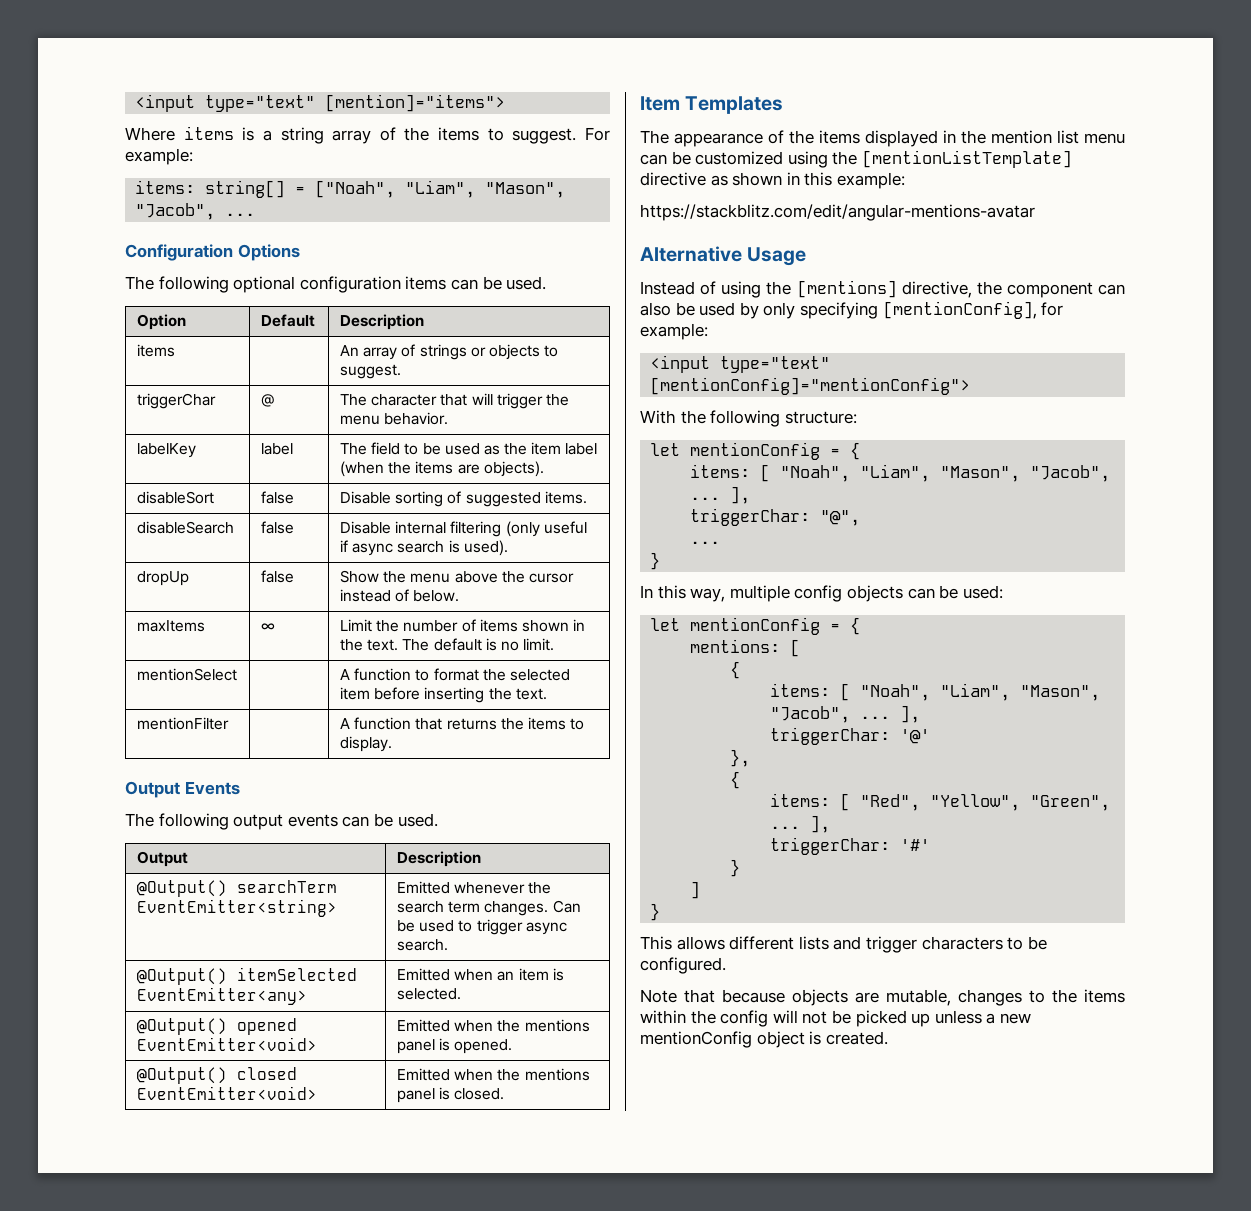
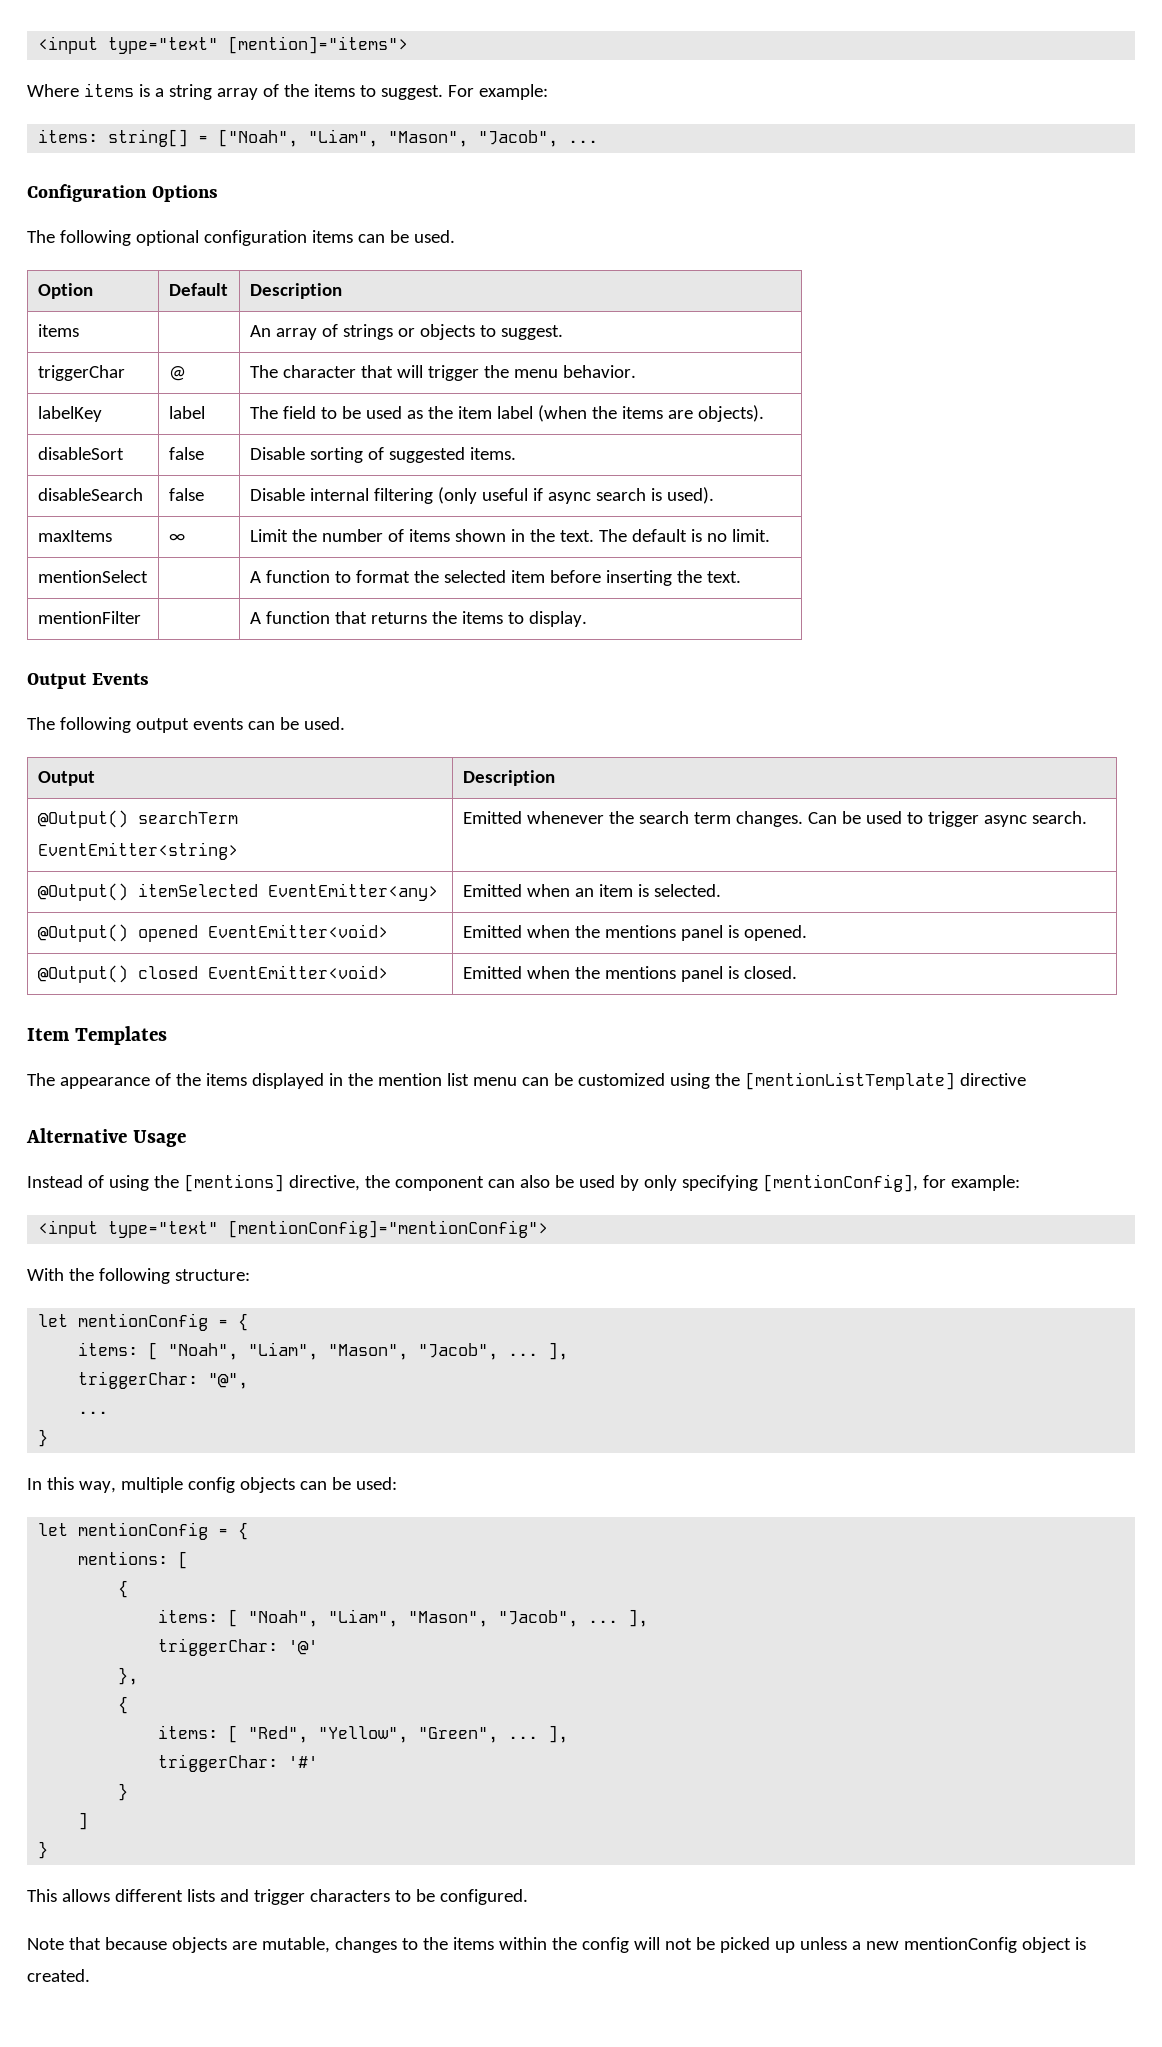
[136,571,189,586] [260,570,294,583] [339,570,574,583] [339,589,460,602] // dropUp | false | Show the menu above the cursor instead of below. -> (714, 495) none
[710,172,905,189] [640,204,1035,221] as shown in this example: // https://stackblitz.com/edit/angular-mentions-avatar -> (1026, 1079) none

